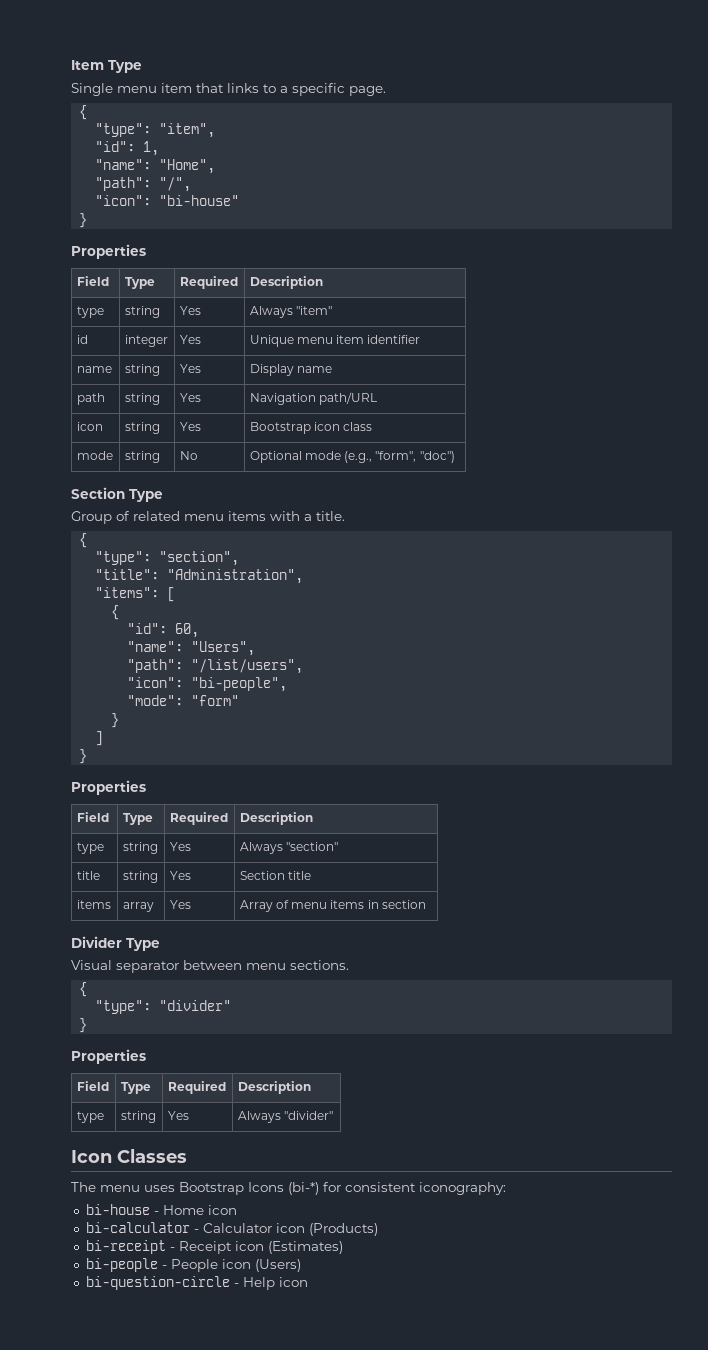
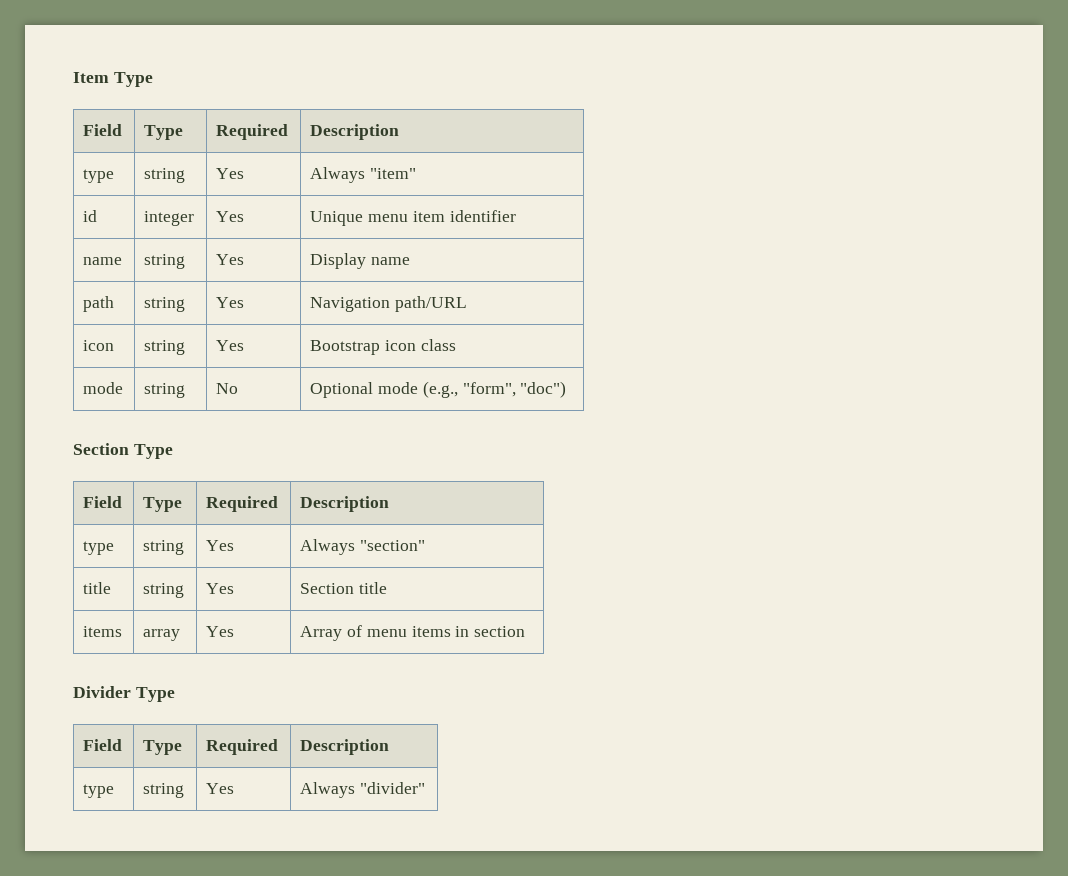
[71,83,386,96] [79,105,88,120] [95,123,216,138] [95,141,160,156] [95,159,216,174] [95,177,192,192] [95,195,240,206] [79,213,88,228] [71,244,146,259] // Single menu item that links to a specific page. // { // "type": "item", // "id": 1, // "name": "Home", // "path": "/", // "icon": "bi-house" // } // Properties -> (153, 79) none
[71,511,345,524] [79,533,88,548] [95,551,240,566] [95,569,304,584] [95,587,176,602] [111,605,120,620] [127,623,200,638] [127,641,256,656] [127,659,304,674] [127,677,288,692] [127,695,240,706] [111,713,120,728] [95,731,104,746] [79,749,88,764] [71,780,146,795] // Group of related menu items with a title. // { // "type": "section", // "title": "Administration", // "items": [ // { // "id": 60, // "name": "Users", // "path": "/list/users", // "icon": "bi-people", // "mode": "form" // } // ] // } // Properties -> (173, 451) none
[71,960,349,973] [79,982,88,997] [95,1000,232,1014] [79,1018,88,1033] [71,1049,146,1064] // Visual separator between menu sections. // { // "type": "divider" // } // Properties -> (175, 694) none
[71,1149,187,1163] [71,1182,506,1195] [85,1204,237,1215] [85,1222,378,1236] [85,1240,343,1254] [85,1258,301,1272] [85,1276,308,1290] // Icon Classes // The menu uses Bootstrap Icons (bi-*) for consistent iconography: // bi-house - Home icon // bi-calculator - Calculator icon (Products) // bi-receipt - Receipt icon (Estimates) // bi-people - People icon (Users) // bi-question-circle - Help icon -> (426, 788) none

